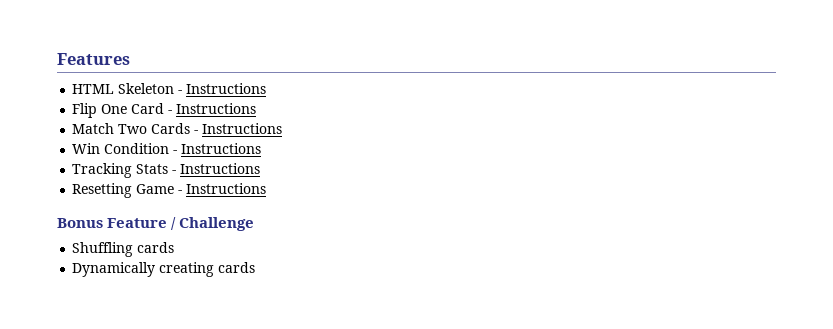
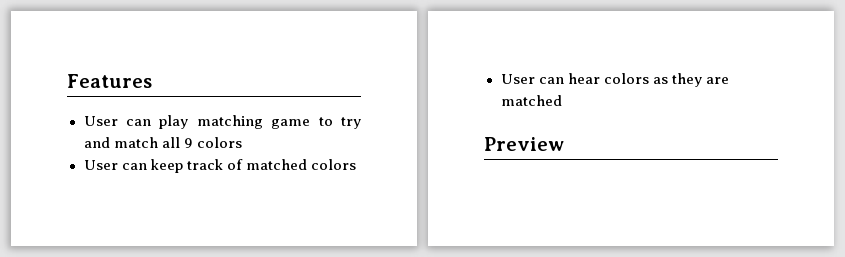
[72,83,267,94] [72,103,257,118] [72,123,283,134] [72,143,262,154] [72,163,261,178] [72,183,267,198] [57,217,255,231] [72,242,175,257] [72,262,256,277] HTML Skeleton - Instructions // Flip One Card - Instructions // Match Two Cards - Instructions // Win Condition - Instructions // Tracking Stats - Instructions // Resetting Game - Instructions // Bonus Feature / Challenge // Shuffling cards // Dynamically creating cards -> [83,115,362,129] [83,137,242,148] [83,159,356,173] [500,73,729,87] [500,95,562,106] [484,137,564,151] User can play matching game to try and match all 9 colors // User can keep track of matched colors // User can hear colors as they are matched // Preview

